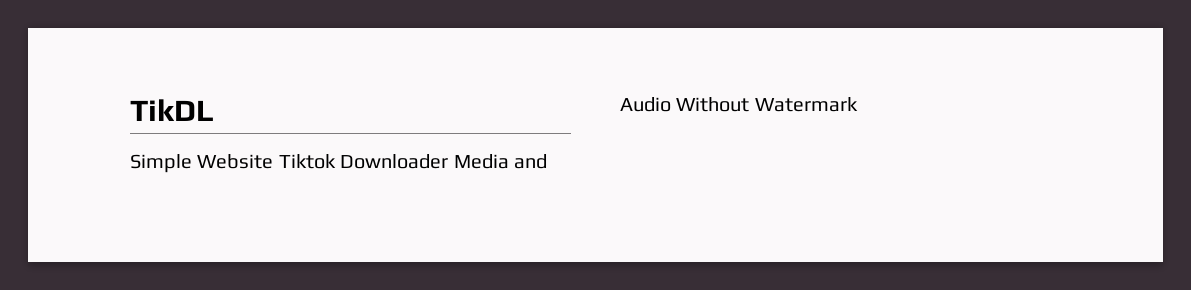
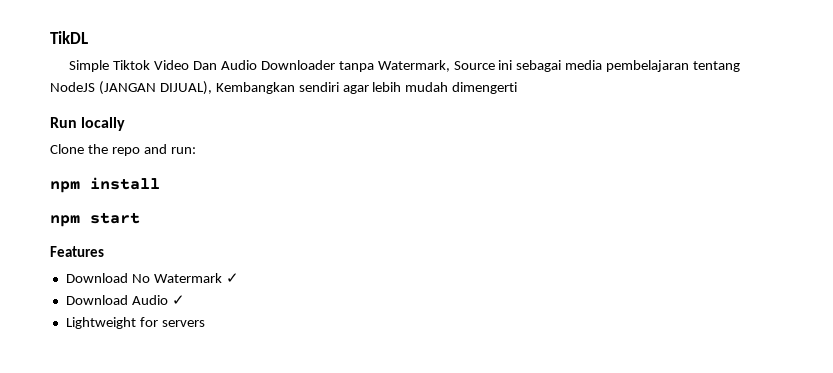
[197,154,547,169] [620,97,858,112] Website Tiktok Downloader Media and Audio Without Watermark -> [113,60,741,72] [50,81,518,95] [50,117,126,131] [50,144,196,156] [50,177,160,193] [50,212,140,227] [50,246,104,257] [65,273,239,283] [65,295,185,305] [65,317,205,329] Tiktok Video Dan Audio Downloader tanpa Watermark, Source ini sebagai media pembelajaran tentang NodeJS (JANGAN DIJUAL), Kembangkan sendiri agar lebih mudah dimengerti // Run locally // Clone the repo and run: // npm install // npm start // Features // Download No Watermark ✓ // Download Audio ✓ // Lightweight for servers

